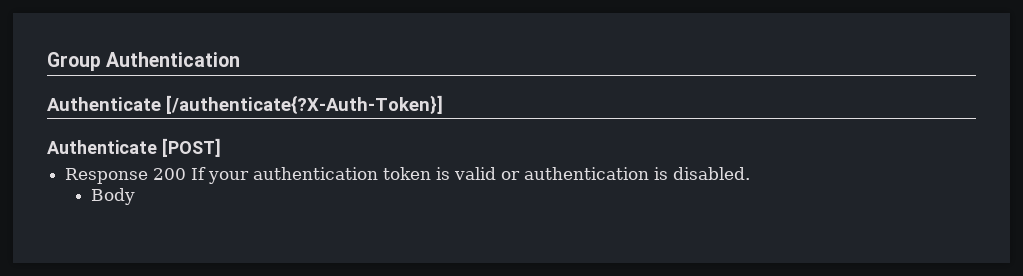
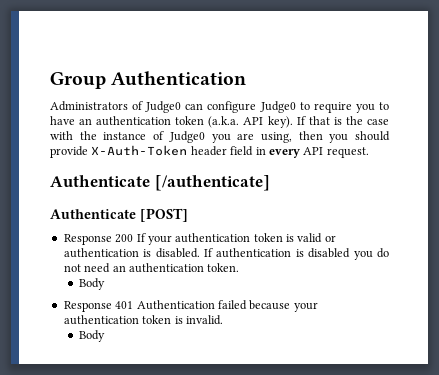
[47,95,443,114] // Authenticate [/authenticate{?X-Auth-Token}] -> [50,101,389,113] [50,116,389,128] [50,131,390,143] [50,145,369,158] [50,175,270,191] // Administrators of Judge0 can configure Judge0 to require you to have an authentication token (a.k.a. API key). If that is the case with the instance of Judge0 you are using, then you should provide X-Auth-Token header field in every API request. // Authenticate [/authenticate]
(751, 173) none -> [203,248,389,260] [63,263,240,273] [79,278,106,290] [63,300,318,312] [63,315,223,325] If authentication is disabled you do not need an authentication token. // Body // Response 401 Authentication failed because your authentication token is invalid.

